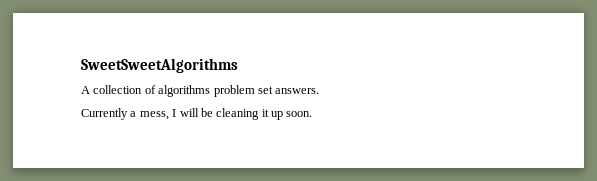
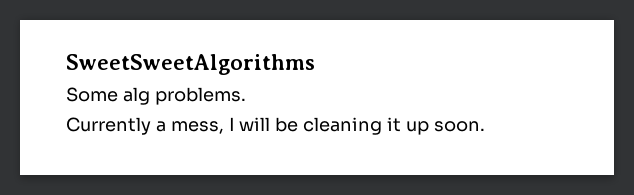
[81,85,320,97] A collection of algorithms problem set answers. -> [66,87,246,105] Some alg problems.

